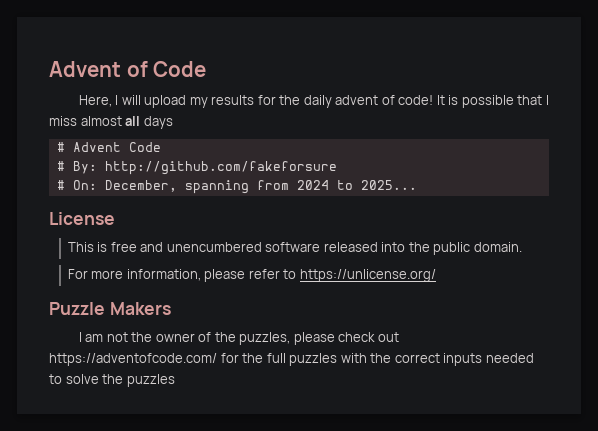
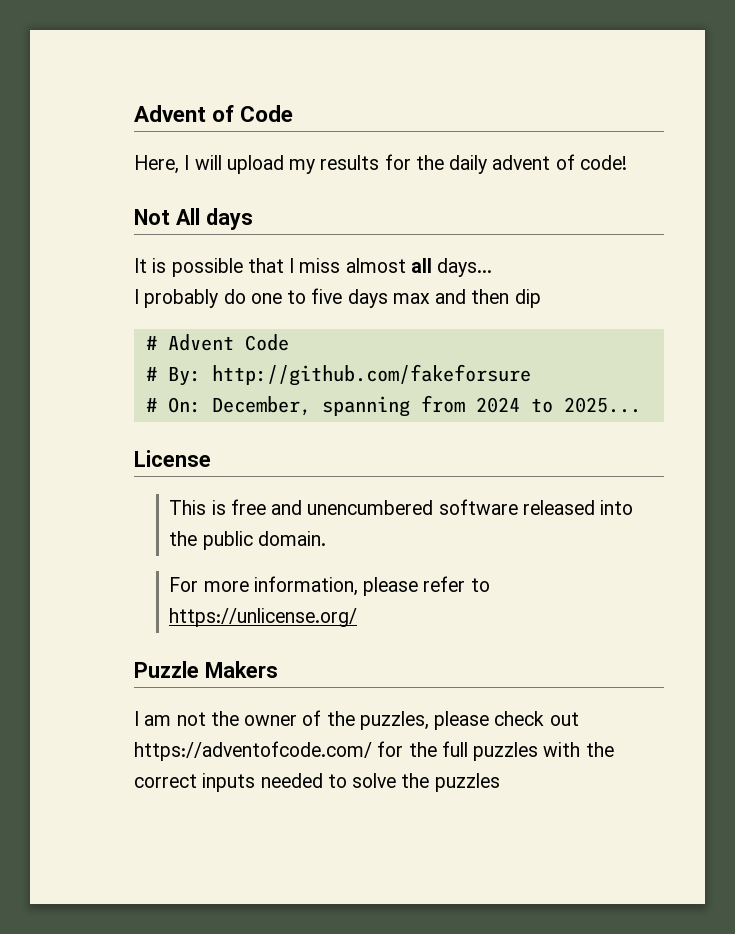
(434, 100) none -> [134,208,253,230] // Not All days //
[143,116,173,129] days -> [437,258,493,277] [134,288,541,308] days... // I probably do one to five days max and then dip

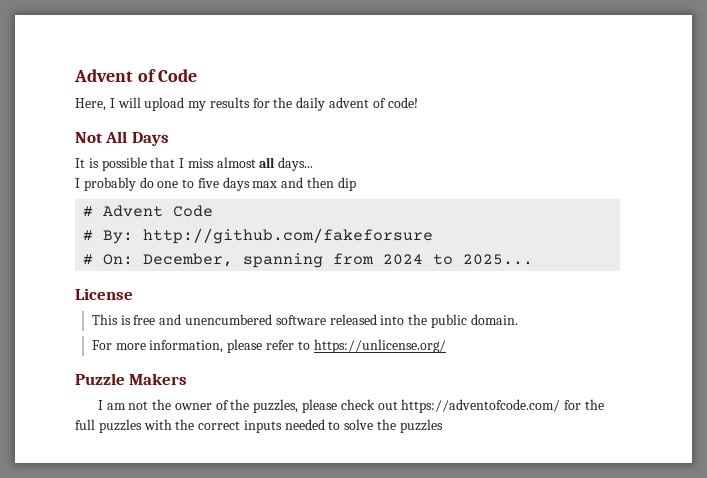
[205,208,253,230] days -> [131,132,169,146] Days

